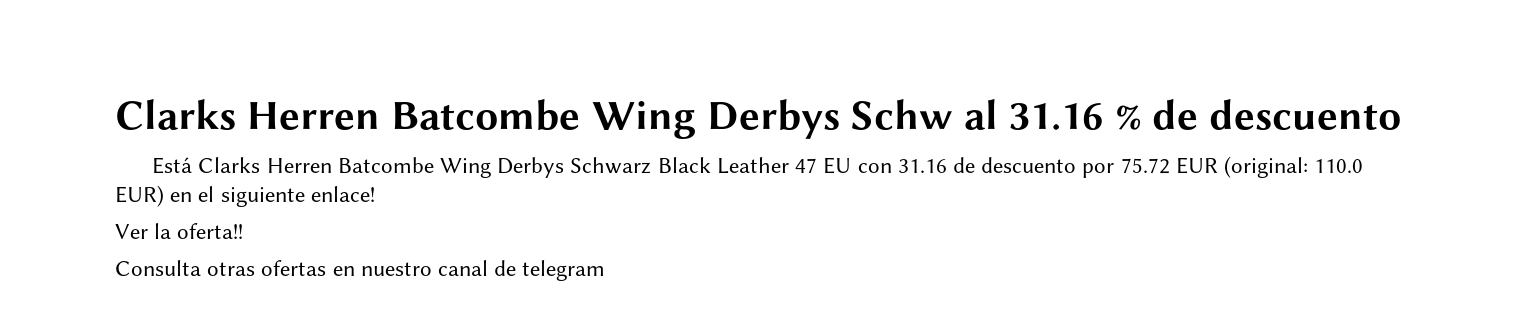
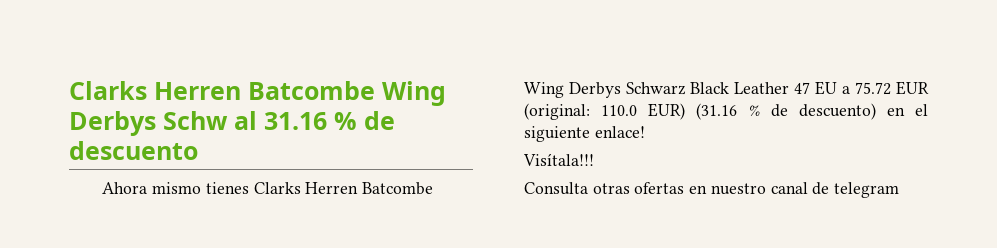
[152,157,193,174] Está -> [102,182,249,194] Ahora mismo tienes
[857,157,1115,178] con 31.16 de descuento por -> [842,86,850,94] a
(164, 196) none -> [696,103,876,120] (31.16 % de descuento)
[115,223,244,239] Ver la oferta!! -> [523,153,594,166] Visítala!!!

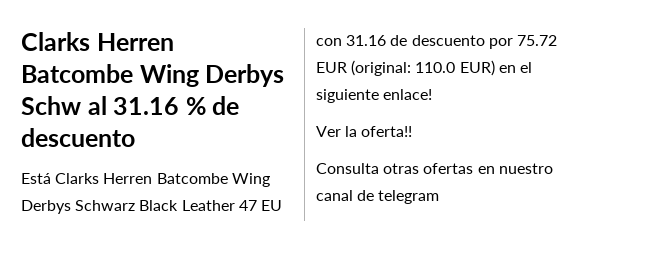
[102,182,249,194] Ahora mismo tienes -> [21,173,51,184] Está
[842,86,850,94] a -> [316,35,513,49] con 31.16 de descuento por
[696,103,876,120] (31.16 % de descuento) -> (495, 68) none
[523,153,594,166] Visítala!!! -> [316,126,413,137] Ver la oferta!!

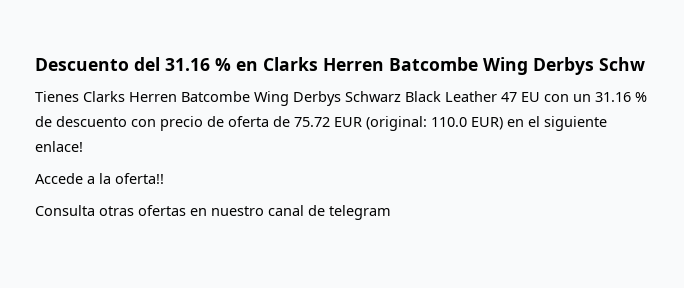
(21, 41) none -> [35,57,258,71] Descuento del 31.16 % en
[87,96,240,115] [21,128,135,147] [21,173,51,184] al 31.16 % de descuento // Está -> [35,91,79,102] // Tienes
[346,35,513,49] 31.16 de descuento por -> [573,92,647,102] [35,116,290,131] un 31.16 % de descuento con precio de oferta de
[316,126,341,137] Ver -> [35,173,95,184] Accede a

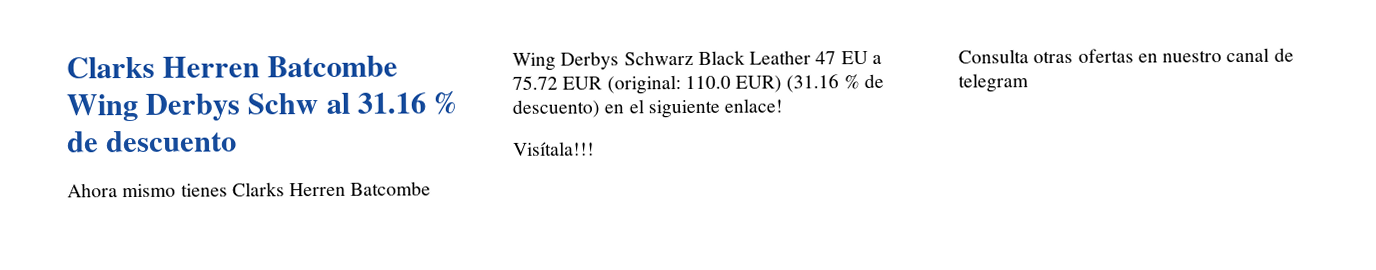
[35,57,258,71] Descuento del 31.16 % en -> (66, 67) none
[35,91,79,102] // Tienes -> [325,91,458,115] [66,130,238,153] [67,183,228,198] al 31.16 % de descuento // Ahora mismo tienes
[544,92,647,102] [35,116,290,131] con un 31.16 % de descuento con precio de oferta de -> [871,54,882,65] a
(503, 123) none -> [786,73,884,93] [512,99,600,118] (31.16 % de descuento)
[35,173,164,184] Accede a la oferta!! -> [513,141,595,156] Visítala!!!

